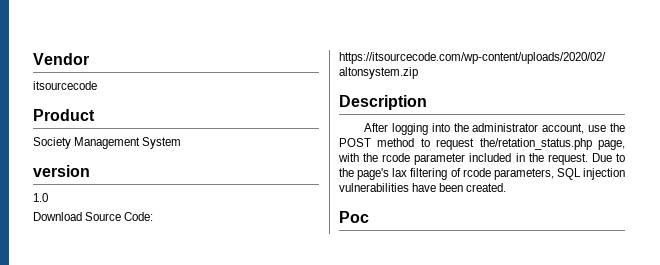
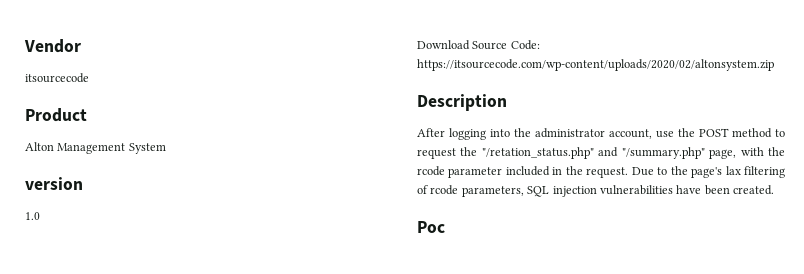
[33,137,71,149] Society -> [25,142,54,151] Alton
[479,138,592,150] the/retation_status.php -> [460,147,705,159] the "/retation_status.php" and "/summary.php"

